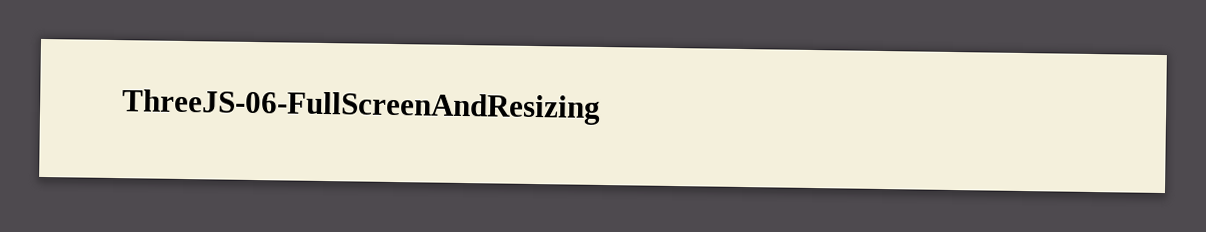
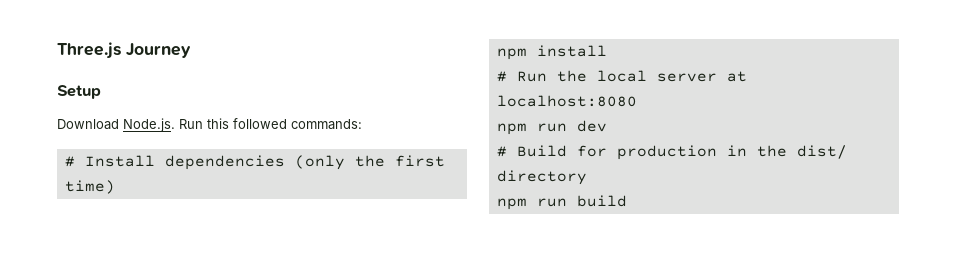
[121,89,601,125] ThreeJS-06-FullScreenAndResizing -> [57,42,191,59] [57,85,101,99] [57,118,362,132] [64,155,445,170] [64,180,115,194] [496,45,607,60] [496,70,747,82] [496,95,637,107] [496,120,607,135] [496,145,847,160] [496,170,587,185] [496,195,627,210] Three.js Journey // Setup // Download Node.js. Run this followed commands: // # Install dependencies (only the first time) // npm install // # Run the local server at localhost:8080 // npm run dev // # Build for production in the dist/ directory // npm run build

